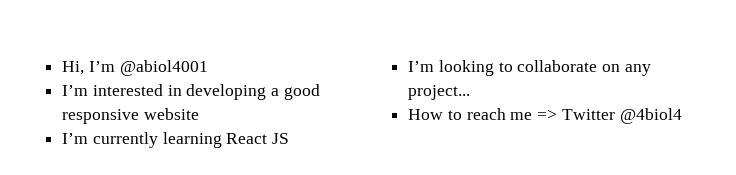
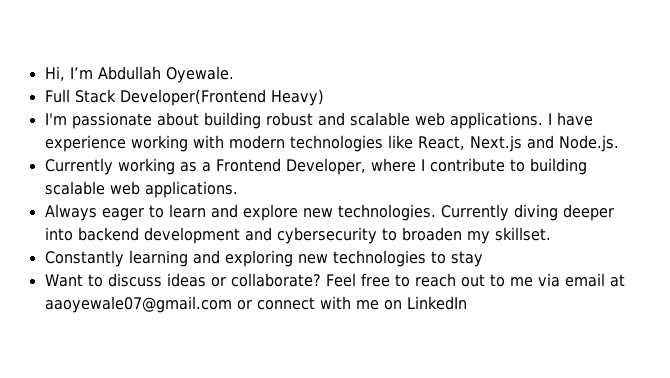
[119,60,208,76] [62,84,320,100] [62,108,199,124] [62,132,290,148] [408,60,651,76] [408,85,471,100] [408,108,682,124] @abiol4001 // I’m interested in developing a good responsive website // I’m currently learning React JS // I’m looking to collaborate on any project... // How to reach me => Twitter @4biol4 -> [97,66,234,83] [44,89,324,106] [44,112,593,129] [44,135,619,152] [44,158,587,175] [44,181,238,198] [44,204,614,221] [44,227,551,244] [44,250,483,267] [44,273,625,287] [44,296,467,313] Abdullah Oyewale. // Full Stack Developer(Frontend Heavy) // I'm passionate about building robust and scalable web applications. I have experience working with modern technologies like React, Next.js and Node.js. // Currently working as a Frontend Developer, where I contribute to building scalable web applications. // Always eager to learn and explore new technologies. Currently diving deeper into backend development and cybersecurity to broaden my skillset. // Constantly learning and exploring new technologies to stay // Want to discuss ideas or collaborate? Feel free to reach out to me via email at aaoyewale07@gmail.com or connect with me on LinkedIn

